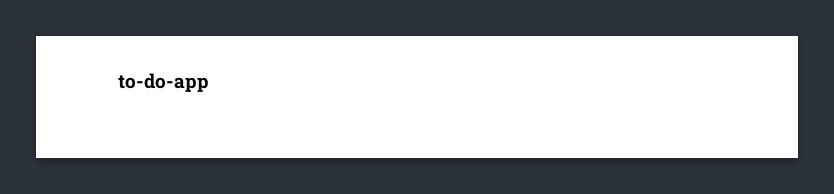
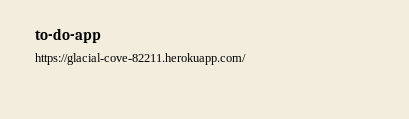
(209, 82) none -> [35,53,246,65] // https://glacial-cove-82211.herokuapp.com/

